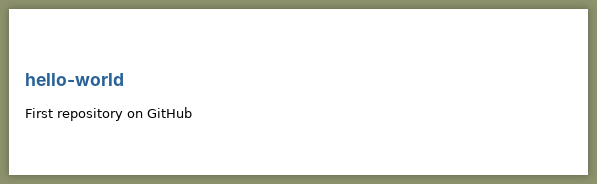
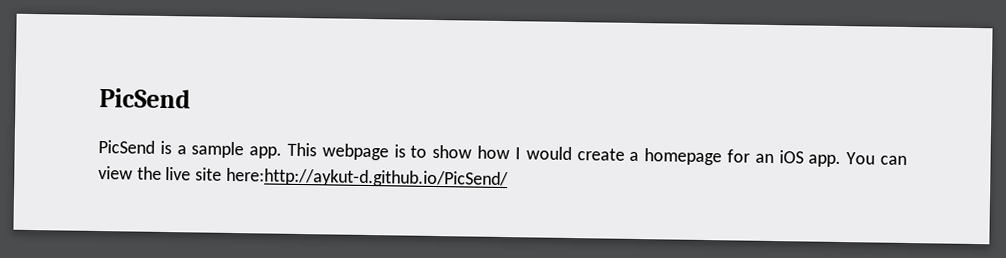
[25,73,124,86] [25,107,192,121] hello-world // First repository on GitHub -> [99,88,191,109] [98,140,908,168] [98,166,509,189] PicSend // PicSend is a sample app. This webpage is to show how I would create a homepage for an iOS app. You can view the live site here:http://aykut-d.github.io/PicSend/

